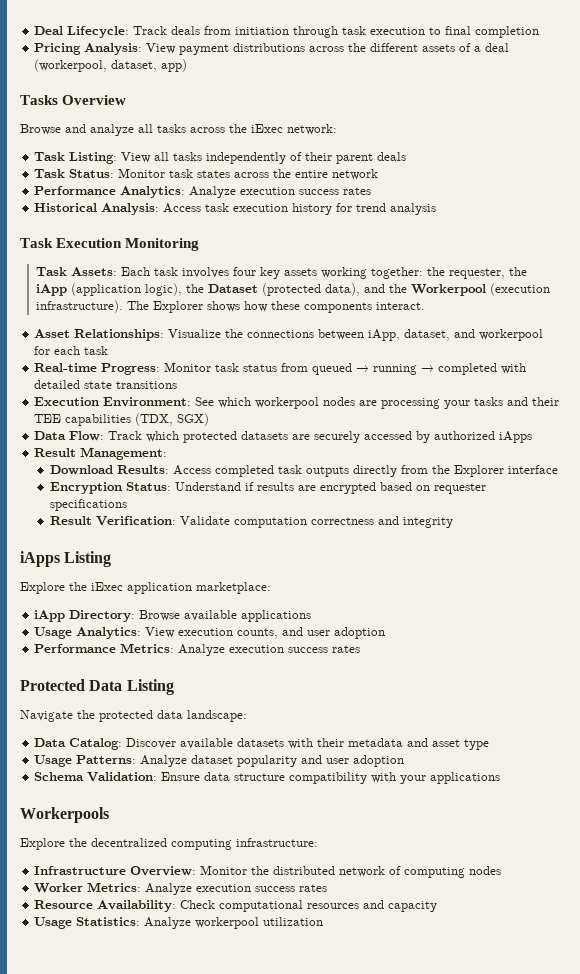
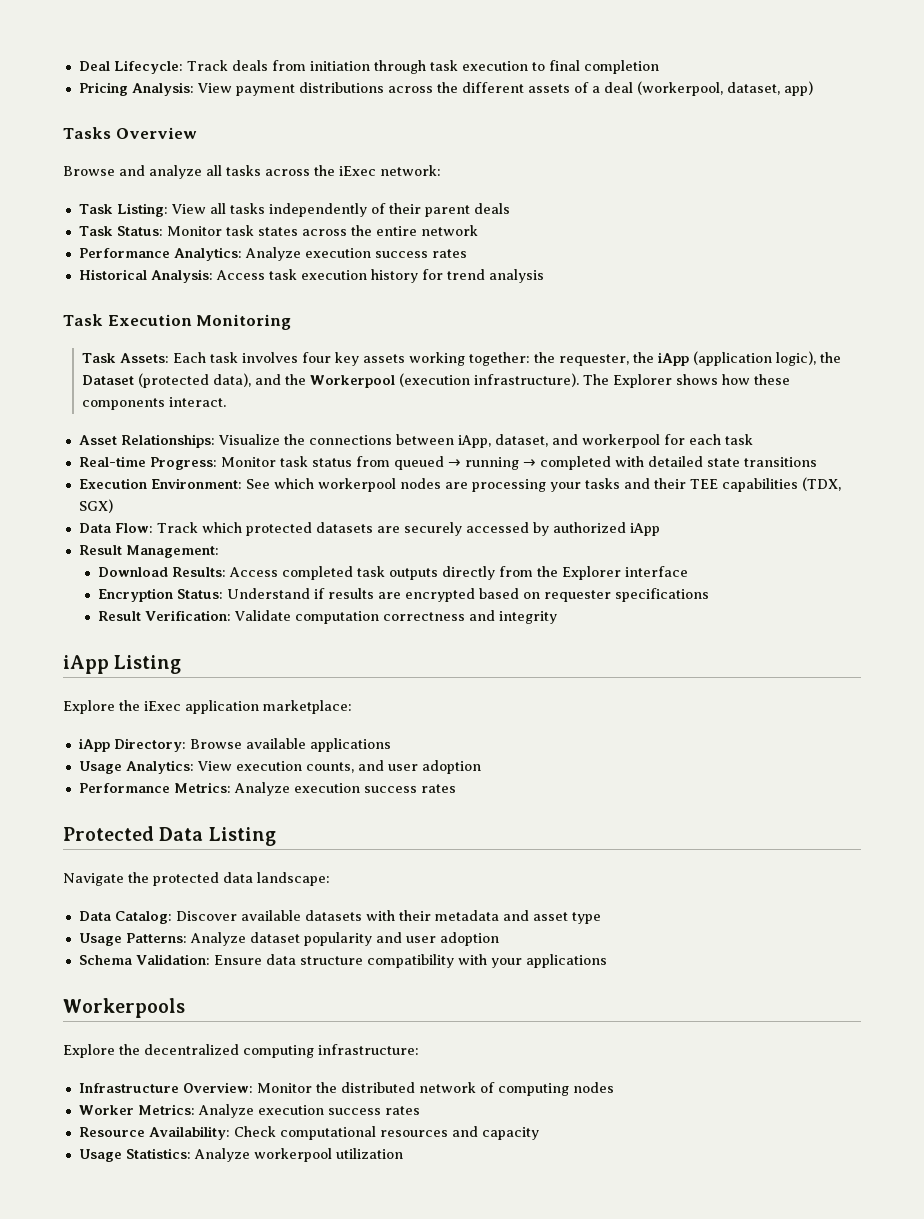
[499,431,533,443] iApps -> [629,523,660,536] iApp
[20,551,60,567] iApps -> [63,655,109,674] iApp

